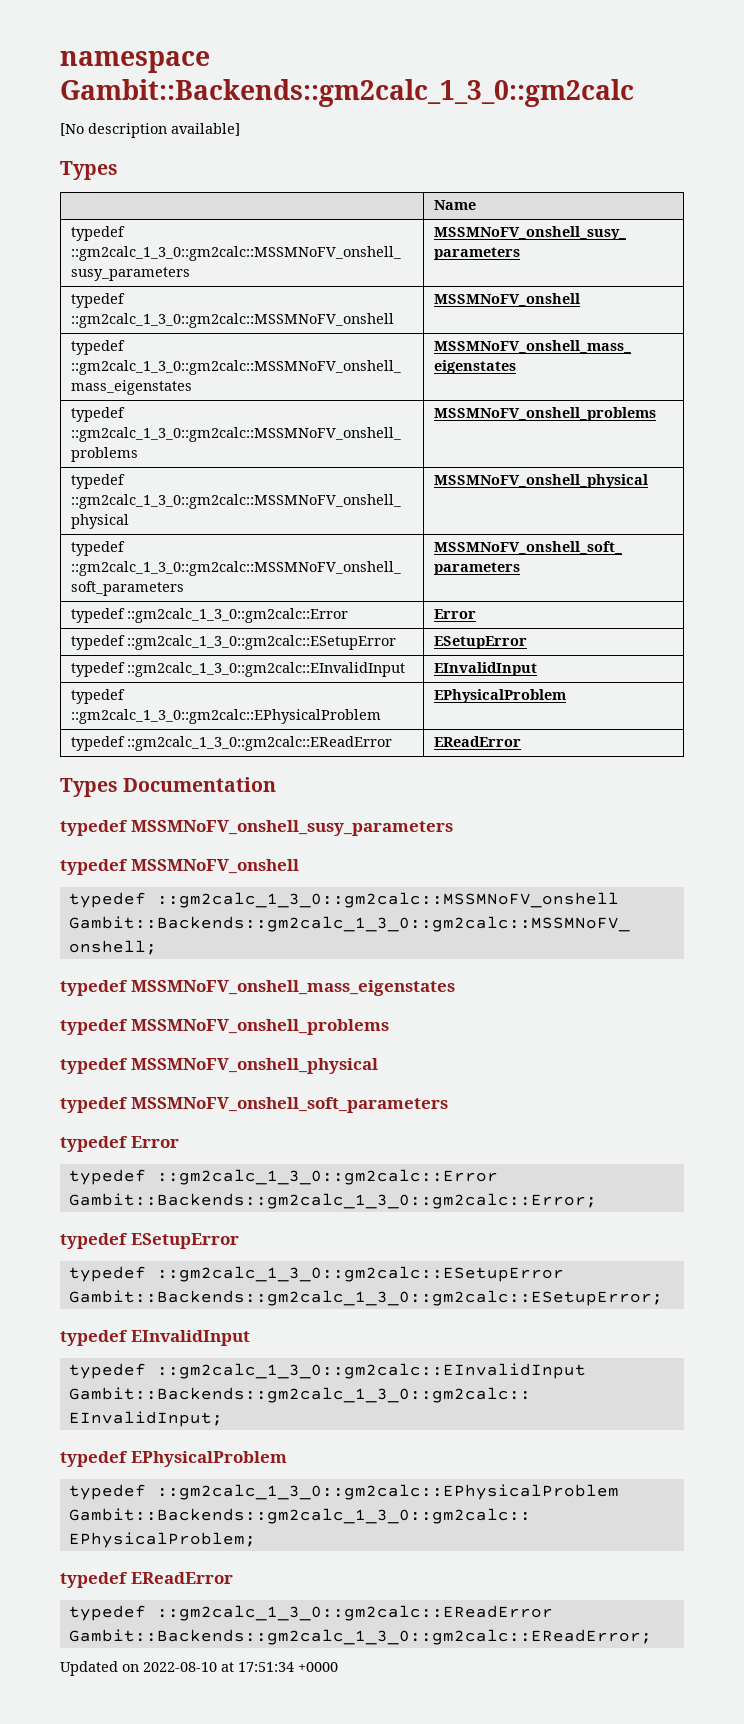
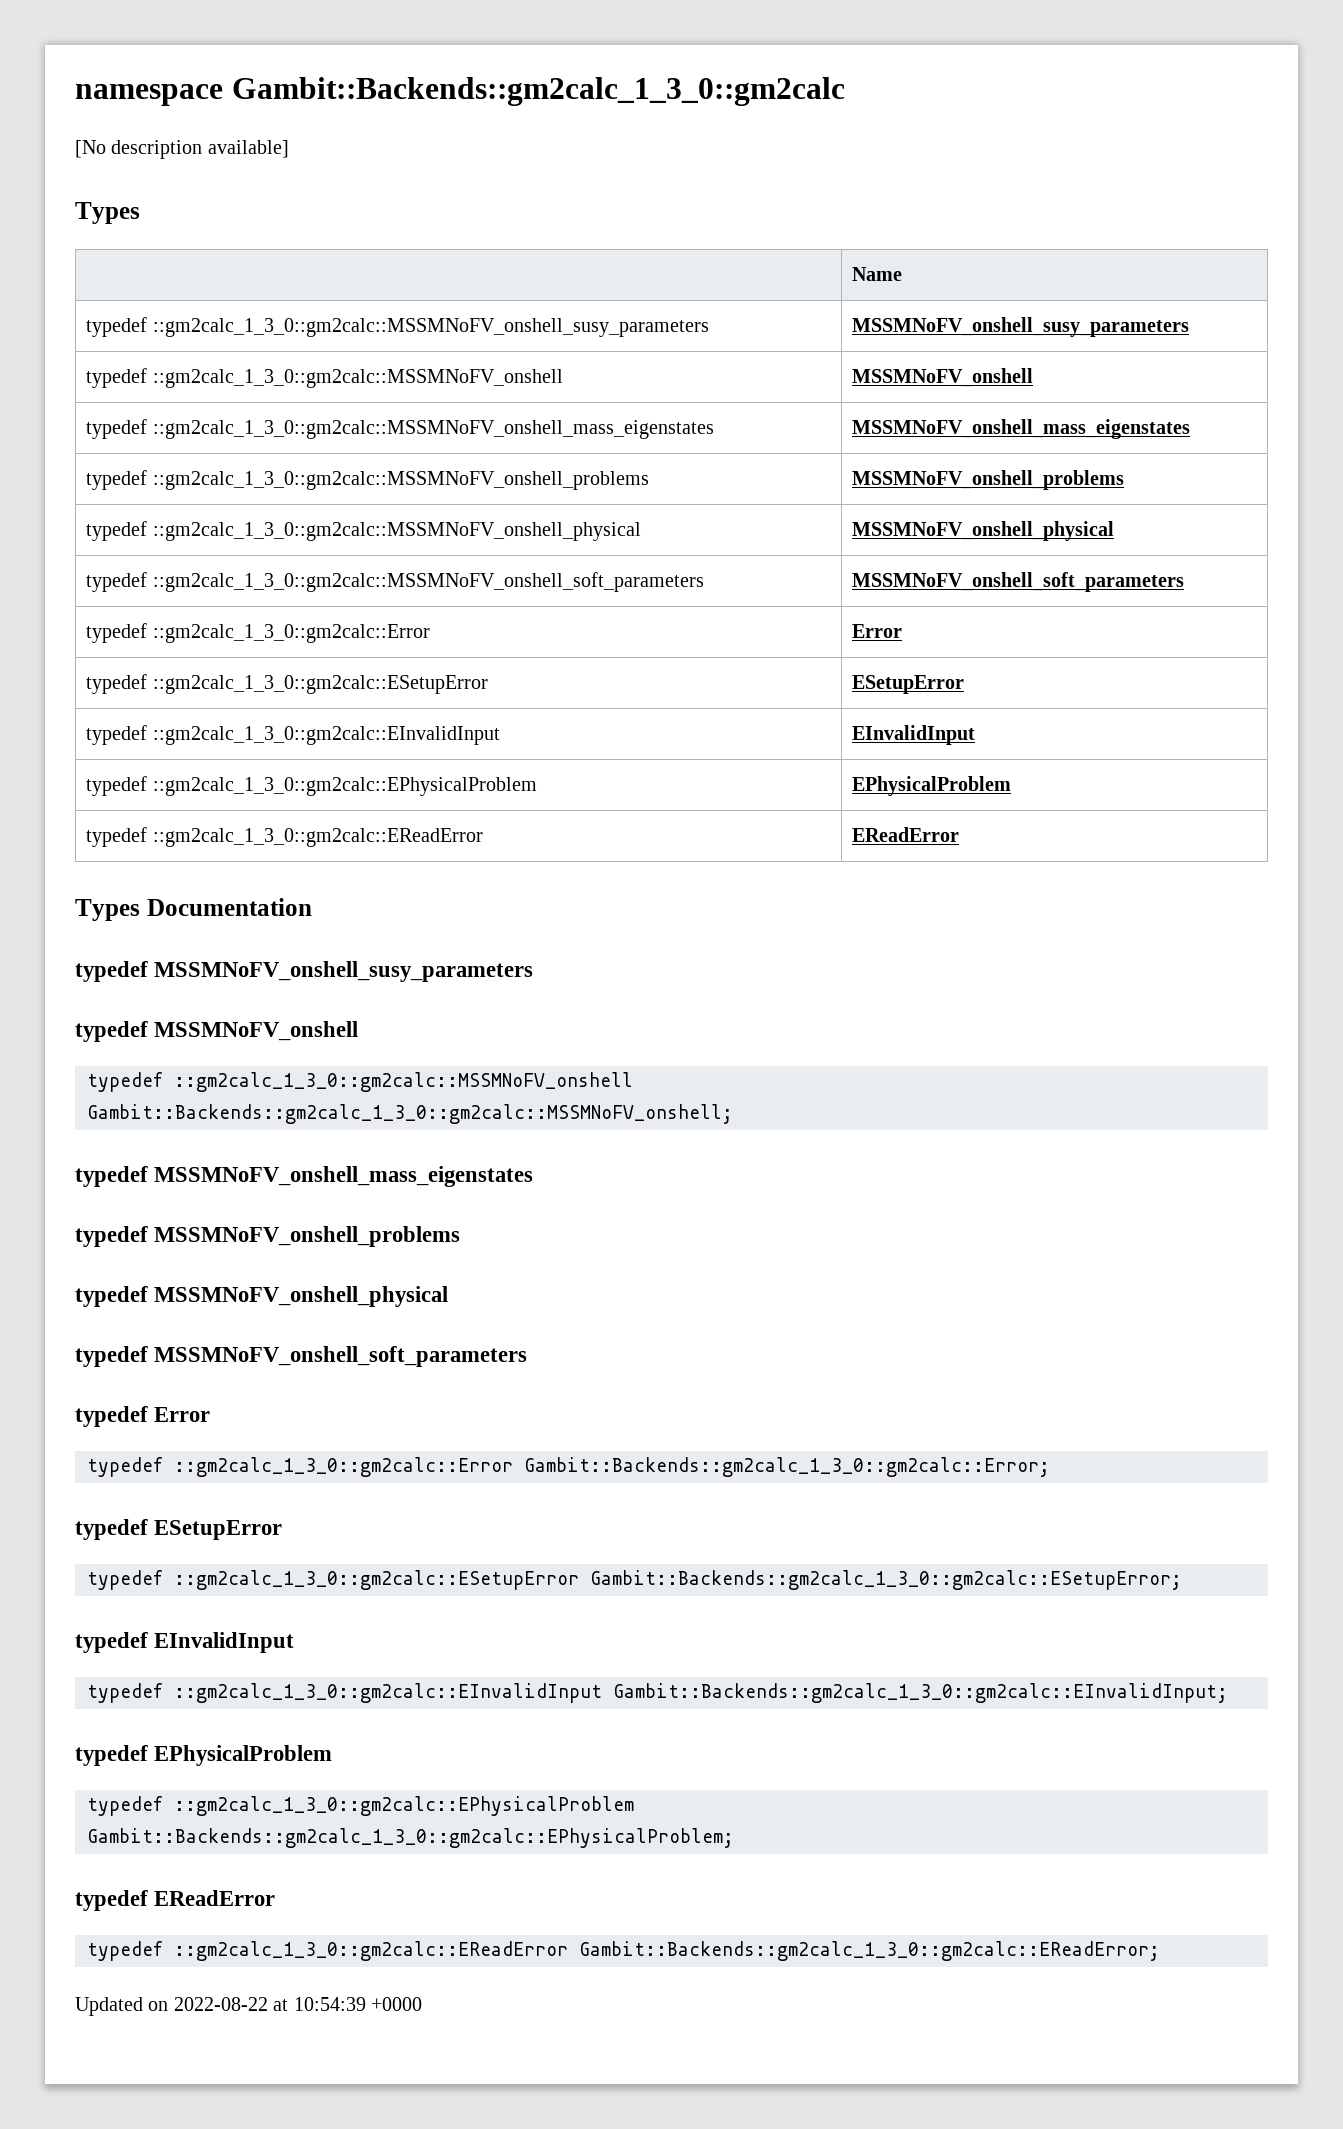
[143,1662,294,1672] 2022-08-10 at 17:51:34 -> [173,1997,366,2011] 2022-08-22 at 10:54:39

